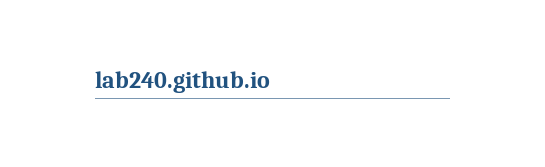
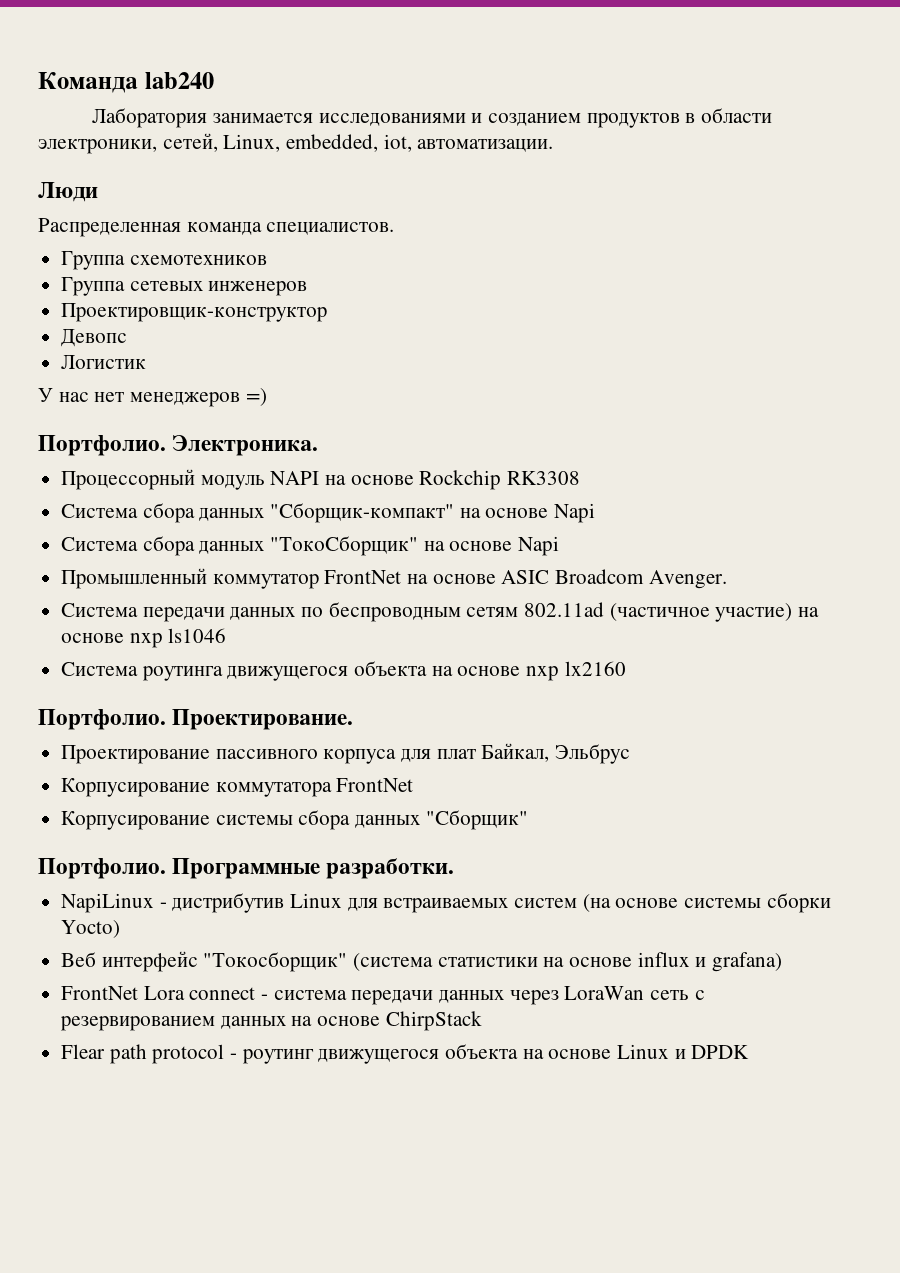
[95,71,270,93] lab240.github.io -> [38,72,214,93] [92,108,773,128] [38,133,554,154] [38,182,98,202] [38,218,395,237] [61,251,267,270] [61,277,308,296] [61,303,328,322] [61,329,128,347] [61,355,147,369] [38,388,267,407] [38,435,319,456] [61,469,581,490] [61,503,596,523] [61,536,560,556] [61,568,727,589] [61,602,820,622] [61,628,227,648] [61,661,626,681] [38,709,354,730] [61,743,631,764] [61,778,414,797] [61,810,528,830] [38,858,455,879] [61,893,831,913] [61,920,121,938] [61,951,783,972] [61,986,705,1005] [60,1011,482,1031] [61,1044,750,1064] Команда lab240 // Лаборатория занимается исследованиями и созданием продуктов в области электроники, сетей, Linux, embedded, iot, автоматизации. // Люди // Распределенная команда специалистов. // Группа схемотехников // Группа сетевых инженеров // Проектировщик-конструктор // Девопс // Логистик // У нас нет менеджеров =) // Портфолио. Электроника. // Процессорный модуль NAPI на основе Rockchip RK3308 // Система сбора данных "Сборщик-компакт" на основе Napi // Система сбора данных "ТокоСборщик" на основе Napi // Промышленный коммутатор FrontNet на основе ASIC Broadcom Avenger. // Система передачи данных по беспроводным сетям 802.11ad (частичное участие) на основе nxp ls1046 // Система роутинга движущегося объекта на основе nxp lx2160 // Портфолио. Проектирование. // Проектирование пассивного корпуса для плат Байкал, Эльбрус // Корпусирование коммутатора FrontNet // Корпусирование системы сбора данных "Сборщик" // Портфолио. Программные разработки. // NapiLinux - дистрибутив Linux для встраиваемых систем (на основе системы сборки Yocto) // Веб интерфейс "Токосборщик" (система статистики на основе influx и grafana) // FrontNet Lora connect - система передачи данных через LoraWan сеть с резервированием данных на основе ChirpStack // Flear path protocol - роутинг движущегося объекта на основе Linux и DPDK

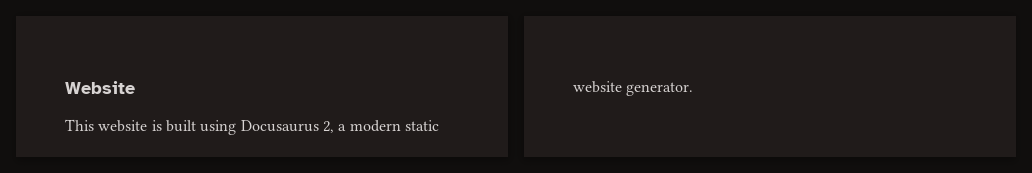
[38,72,214,93] [92,108,773,128] [38,133,554,154] [38,182,98,202] [38,218,395,237] [61,251,267,270] [61,277,308,296] [61,303,328,322] [61,329,128,347] [61,355,147,369] [38,388,267,407] [38,435,319,456] [61,469,581,490] [61,503,596,523] [61,536,560,556] [61,568,727,589] [61,602,820,622] [61,628,227,648] [61,661,626,681] [38,709,354,730] [61,743,631,764] [61,778,414,797] [61,810,528,830] [38,858,455,879] [61,893,831,913] [61,920,121,938] [61,951,783,972] [61,986,705,1005] [60,1011,482,1031] [61,1044,750,1064] Команда lab240 // Лаборатория занимается исследованиями и созданием продуктов в области электроники, сетей, Linux, embedded, iot, автоматизации. // Люди // Распределенная команда специалистов. // Группа схемотехников // Группа сетевых инженеров // Проектировщик-конструктор // Девопс // Логистик // У нас нет менеджеров =) // Портфолио. Электроника. // Процессорный модуль NAPI на основе Rockchip RK3308 // Система сбора данных "Сборщик-компакт" на основе Napi // Система сбора данных "ТокоСборщик" на основе Napi // Промышленный коммутатор FrontNet на основе ASIC Broadcom Avenger. // Система передачи данных по беспроводным сетям 802.11ad (частичное участие) на основе nxp ls1046 // Система роутинга движущегося объекта на основе nxp lx2160 // Портфолио. Проектирование. // Проектирование пассивного корпуса для плат Байкал, Эльбрус // Корпусирование коммутатора FrontNet // Корпусирование системы сбора данных "Сборщик" // Портфолио. Программные разработки. // NapiLinux - дистрибутив Linux для встраиваемых систем (на основе системы сборки Yocto) // Веб интерфейс "Токосборщик" (система статистики на основе influx и grafana) // FrontNet Lora connect - система передачи данных через LoraWan сеть с резервированием данных на основе ChirpStack // Flear path protocol - роутинг движущегося объекта на основе Linux и DPDK -> [65,81,135,94] [65,119,439,135] [573,81,694,96] Website // This website is built using Docusaurus 2, a modern static website generator.

